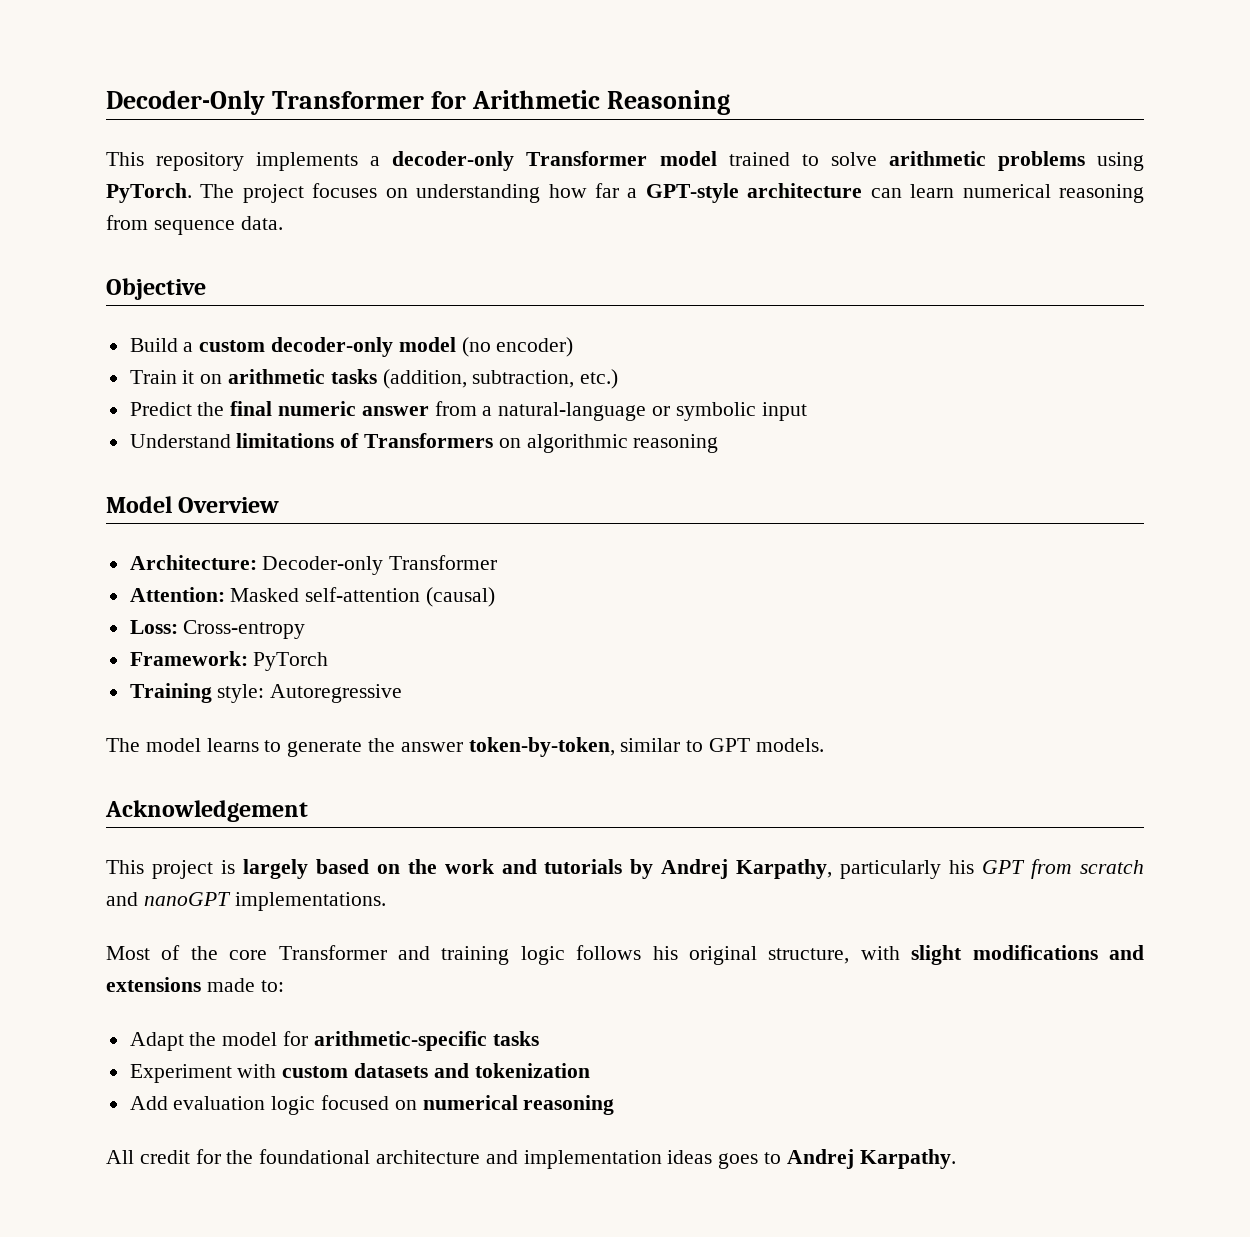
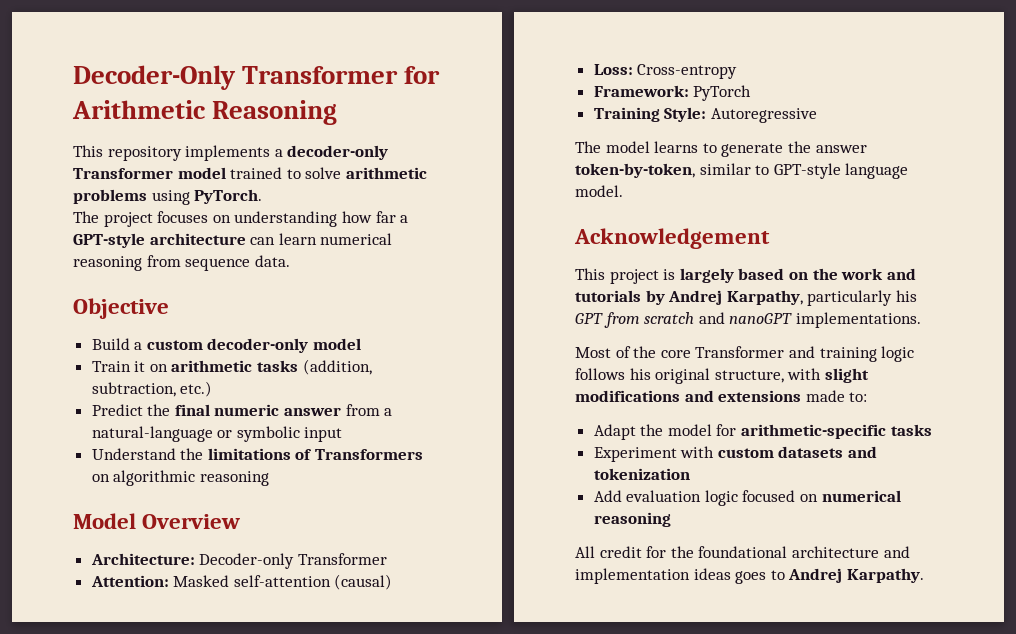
(192, 193) none -> (263, 196) //
[461,337,574,357] (no encoder) -> (362, 344) none
(231, 441) none -> [180,448,204,460] the
[217,684,265,703] style: -> [664,107,707,122] Style:
[709,738,824,752] GPT models. -> [773,163,909,179] [575,185,623,197] GPT-style language model.

